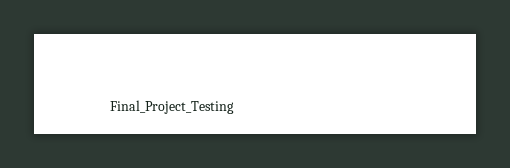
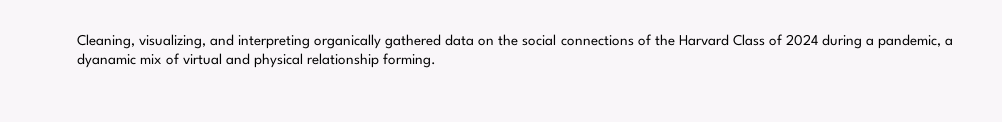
[110,100,234,114] Final_Project_Testing -> [77,34,953,49] [77,53,437,68] Cleaning, visualizing, and interpreting organically gathered data on the social connections of the Harvard Class of 2024 during a pandemic, a dyanamic mix of virtual and physical relationship forming.

